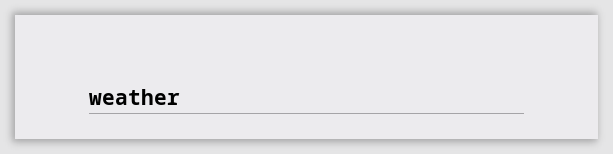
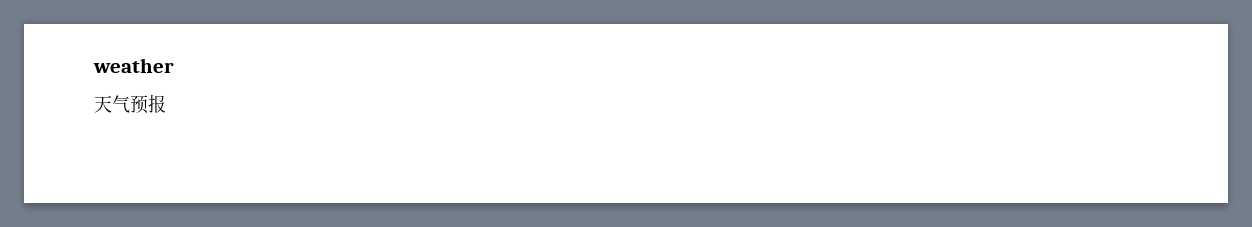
(180, 97) none -> [94,94,166,114] // 天气预报

